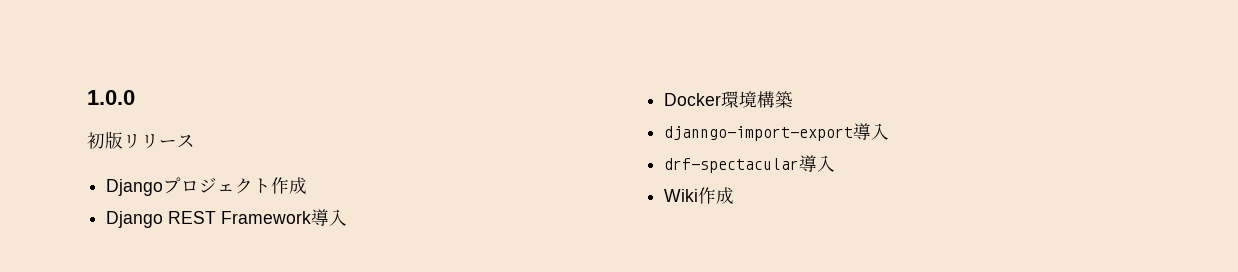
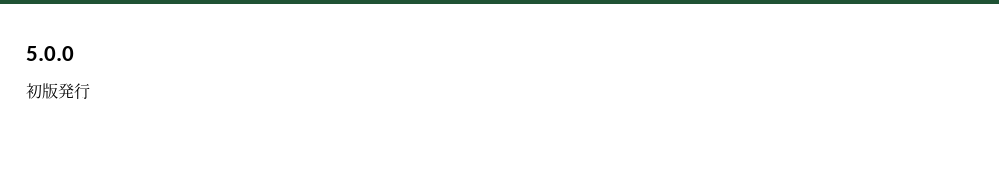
[87,90,135,105] 1.0.0 -> [26,46,74,61] 5.0.0
[123,134,195,149] [106,177,308,196] [106,209,348,228] [664,91,794,108] [664,123,890,141] [664,155,836,173] [664,187,735,204] リリース // Djangoプロジェクト作成 // Django REST Framework導入 // Docker環境構築 // djanngo-import-export導入 // drf-spectacular導入 // Wiki作成 -> [58,83,90,100] 発行

